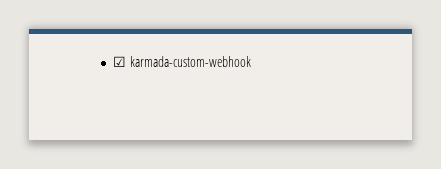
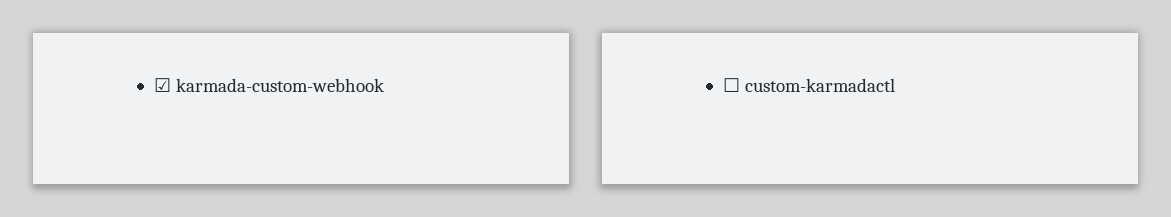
(252, 61) none -> [722,78,896,92] // ☐ custom-karmadactl

